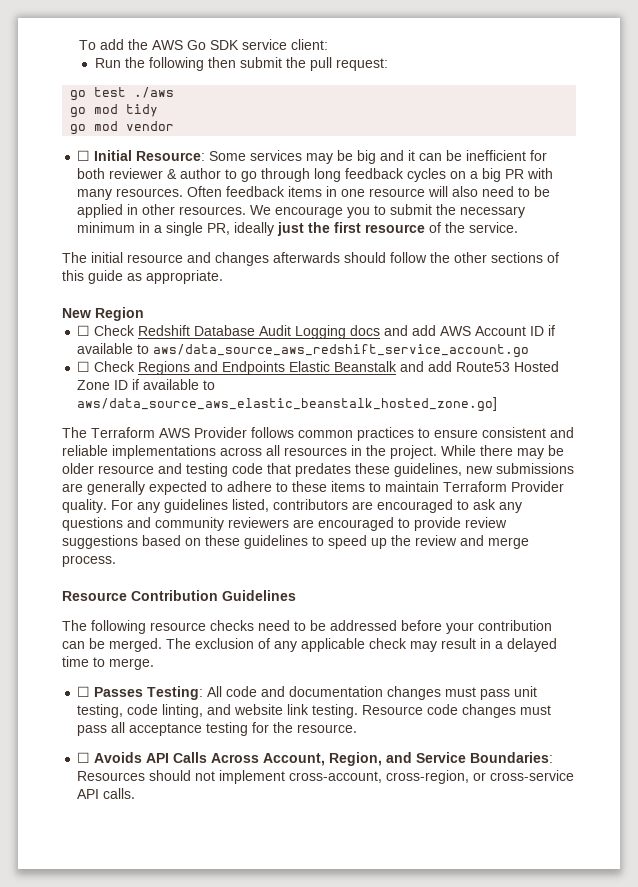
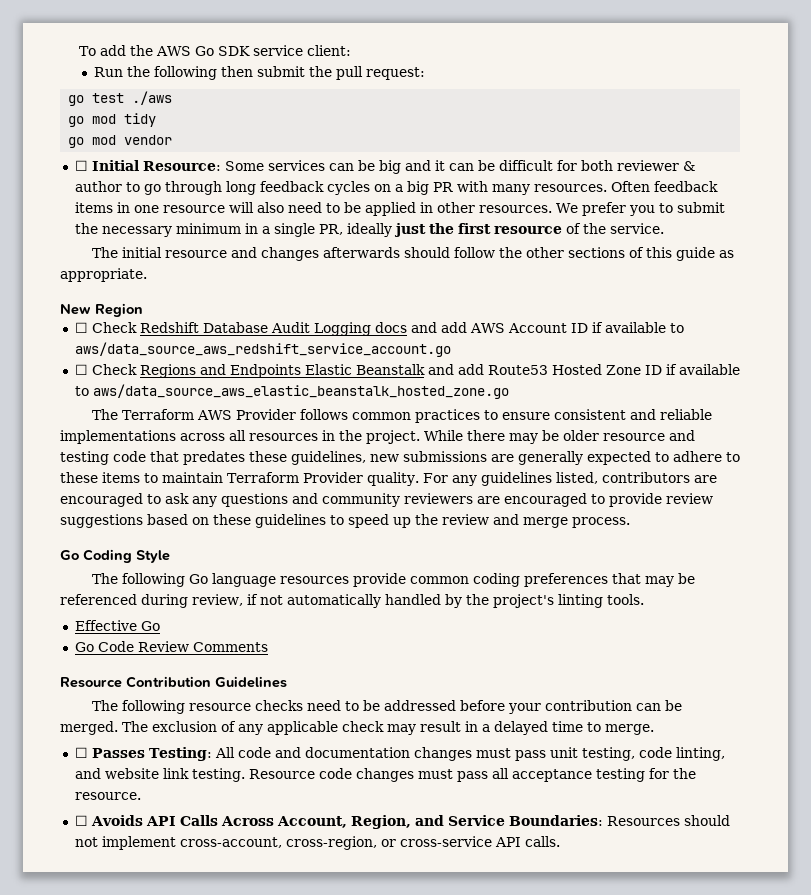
[306,153,334,164] may -> [328,163,354,171] can
[466,150,527,161] inefficient -> [498,160,553,171] difficult
[275,206,344,218] encourage -> [581,202,626,216] prefer
[77,397,498,412] aws/data_source_aws_elastic_beanstalk_hosted_zone.go] -> [92,384,509,399] aws/data_source_aws_elastic_beanstalk_hosted_zone.go
(116, 561) none -> [60,549,170,563] [92,573,696,587] [60,594,644,608] [74,620,160,631] [74,641,268,652] // Go Coding Style // The following Go language resources provide common coding preferences that may be referenced during review, if not automatically handled by the project's linting tools. // Effective Go // Go Code Review Comments

